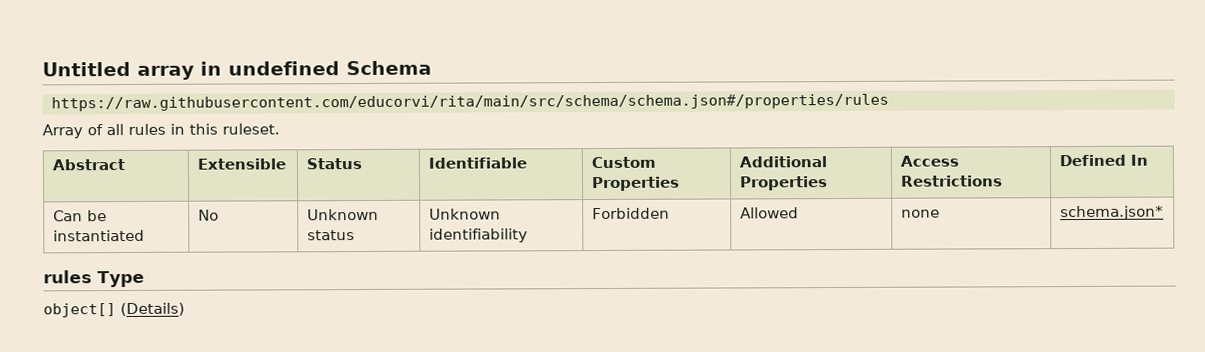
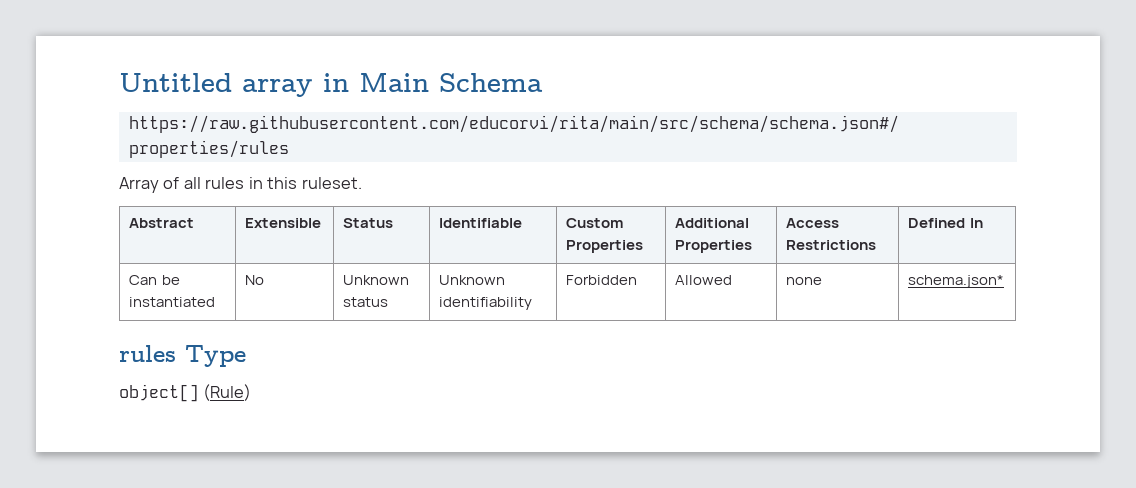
[228,61,340,76] undefined -> [359,73,429,92] Main
[120,302,185,317] (Details) -> [203,384,252,401] (Rule)

